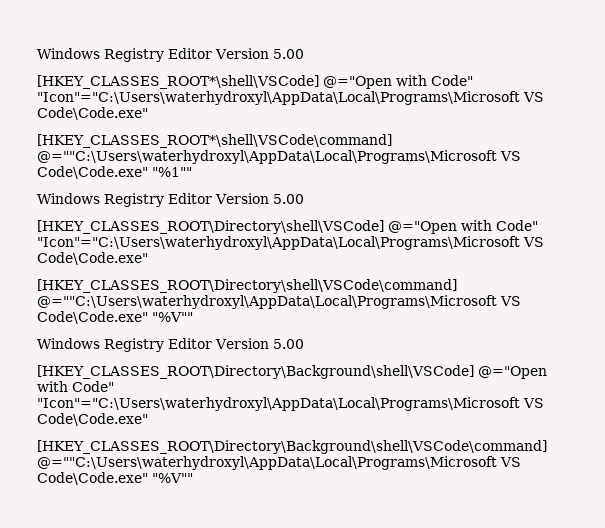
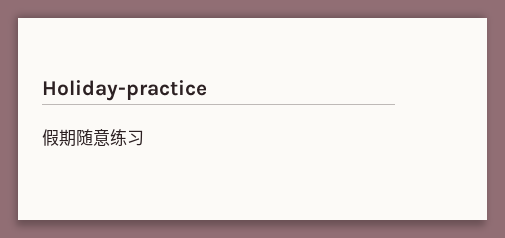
[37,48,304,62] [37,75,473,89] [37,91,544,105] [37,107,148,120] [37,134,392,148] [37,150,521,164] [37,166,192,179] [37,193,304,207] [37,220,538,234] [37,236,544,250] [37,252,148,265] [37,279,457,293] [37,295,521,309] [37,311,193,324] [37,338,304,352] [37,365,547,379] [37,381,114,392] [37,397,544,411] [37,413,148,426] [37,440,547,454] [37,456,521,470] [37,472,193,485] Windows Registry Editor Version 5.00 // [HKEY_CLASSES_ROOT*\shell\VSCode] @="Open with Code" "Icon"="C:\Users\waterhydroxyl\AppData\Local\Programs\Microsoft VS Code\Code.exe" // [HKEY_CLASSES_ROOT*\shell\VSCode\command] @=""C:\Users\waterhydroxyl\AppData\Local\Programs\Microsoft VS Code\Code.exe" "%1"" // Windows Registry Editor Version 5.00 // [HKEY_CLASSES_ROOT\Directory\shell\VSCode] @="Open with Code" "Icon"="C:\Users\waterhydroxyl\AppData\Local\Programs\Microsoft VS Code\Code.exe" // [HKEY_CLASSES_ROOT\Directory\shell\VSCode\command] @=""C:\Users\waterhydroxyl\AppData\Local\Programs\Microsoft VS Code\Code.exe" "%V"" // Windows Registry Editor Version 5.00 // [HKEY_CLASSES_ROOT\Directory\Background\shell\VSCode] @="Open with Code" "Icon"="C:\Users\waterhydroxyl\AppData\Local\Programs\Microsoft VS Code\Code.exe" // [HKEY_CLASSES_ROOT\Directory\Background\shell\VSCode\command] @=""C:\Users\waterhydroxyl\AppData\Local\Programs\Microsoft VS Code\Code.exe" "%V"" -> [42,80,207,101] [42,129,144,147] Holiday-practice // 假期随意练习

